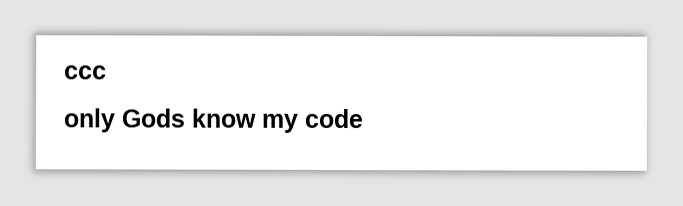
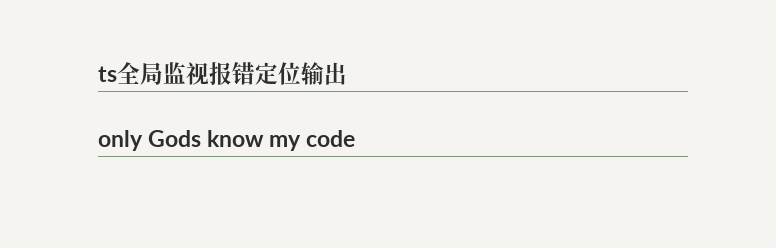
[64,65,107,80] ccc -> [98,62,347,85] ts全局监视报错定位输出

